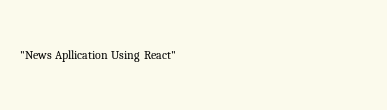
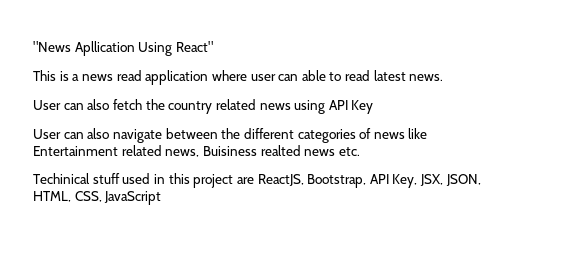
(176, 55) none -> [33,70,444,85] [33,99,374,114] [33,128,428,143] [33,145,360,157] [33,173,481,188] [33,191,162,205] // This is a news read application where user can able to read latest news. // User can also fetch the country related news using API Key // User can also navigate between the different categories of news like Entertainment related news, Buisiness realted news etc. // Techinical stuff used in this project are ReactJS, Bootstrap, API Key, JSX, JSON, HTML, CSS, JavaScript

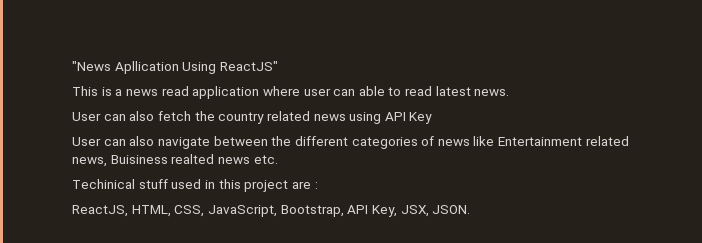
[175,41,213,52] React" -> [219,61,278,71] ReactJS"
[257,174,481,188] [33,191,162,205] ReactJS, Bootstrap, API Key, JSX, JSON, HTML, CSS, JavaScript -> [314,182,318,189] [72,205,471,217] : // ReactJS, HTML, CSS, JavaScript, Bootstrap, API Key, JSX, JSON.

